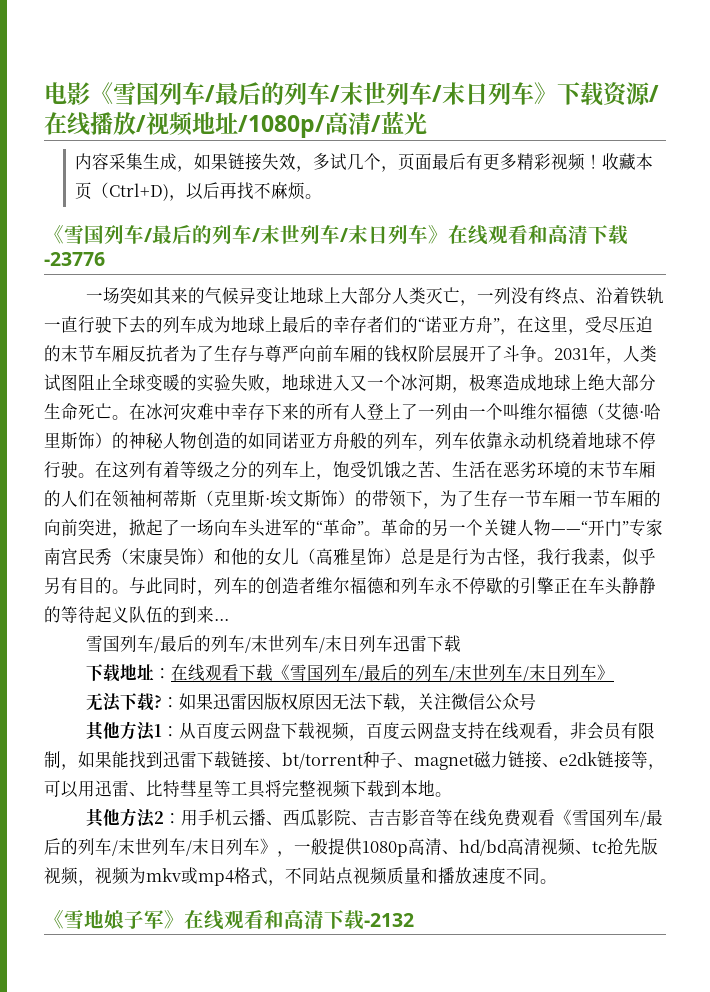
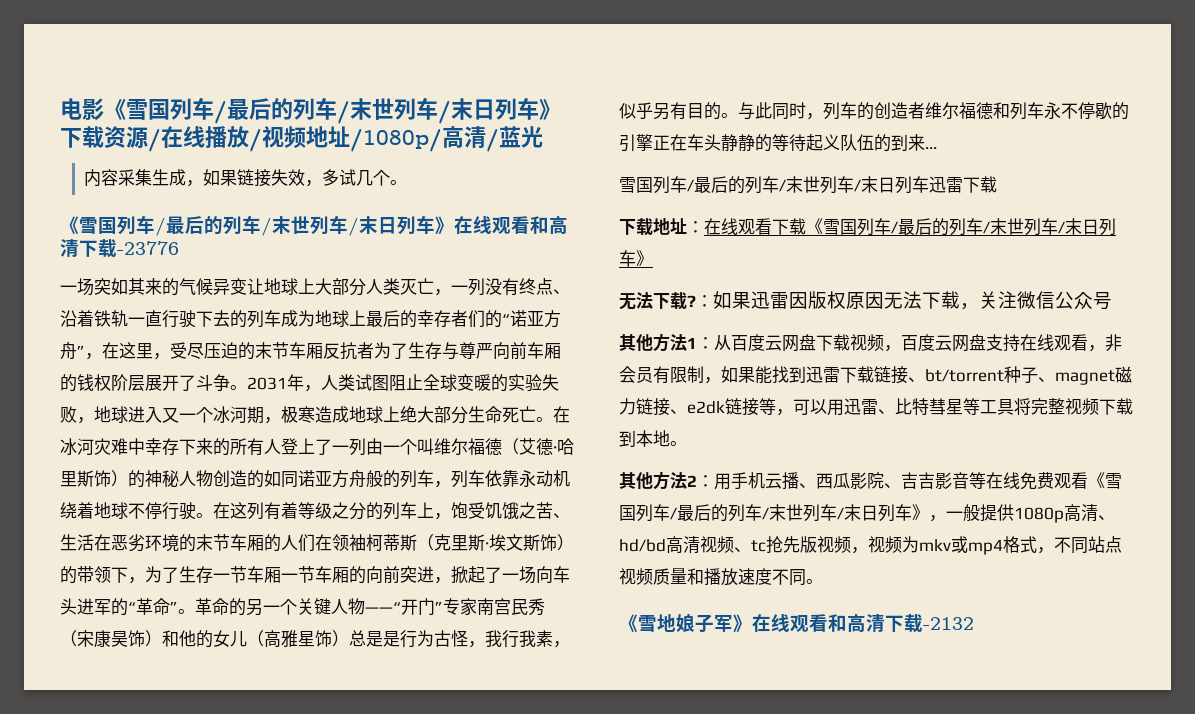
[380,153,653,172] [74,182,305,201] ，页面最后有更多精彩视频！收藏本页（Ctrl+D)，以后再找不麻烦 -> (390, 178) none

